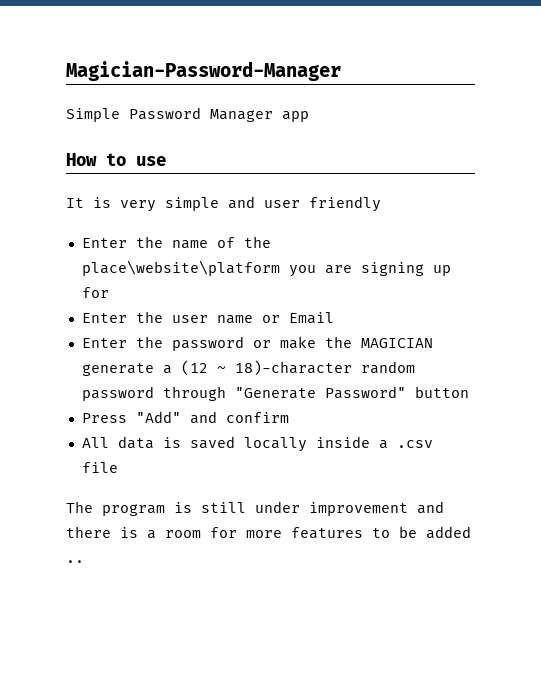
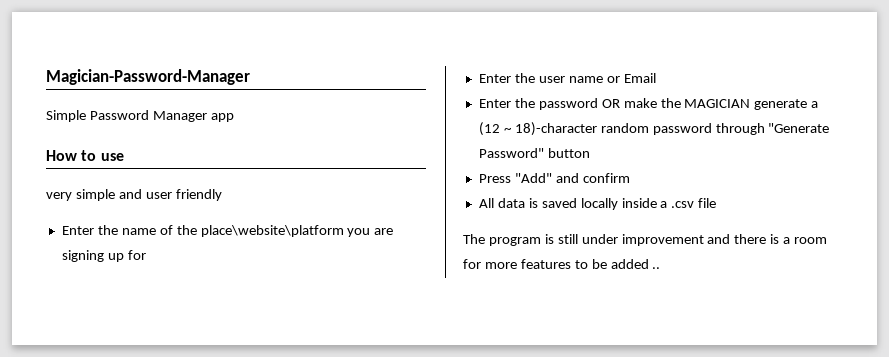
[66,197,111,208] It is -> (124, 157) none
[252,340,271,348] or -> [601,99,620,108] OR

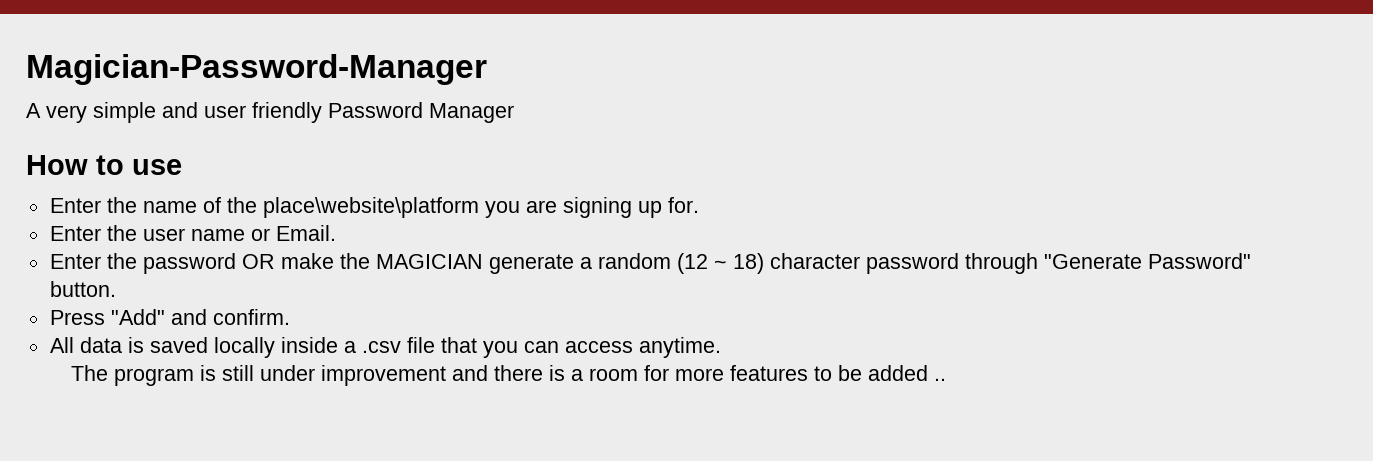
[46,110,234,122] [46,150,124,161] Simple Password Manager app // How to use // -> [26,103,41,118] A
(222, 195) none -> [328,102,514,123] [26,155,182,175] Password Manager // How to use
[127,250,146,260] for -> [667,197,699,213] for.
[623,73,656,83] Email -> [275,225,336,241] Email.
(819, 104) none -> [597,253,671,269] random
[514,122,649,136] 18)-character random -> [732,253,860,274] 18) character
[547,148,590,158] button -> [49,281,116,297] button.
[582,173,630,183] confirm -> [212,309,290,325] confirm.
(717, 203) none -> [440,337,721,358] that you can access anytime.

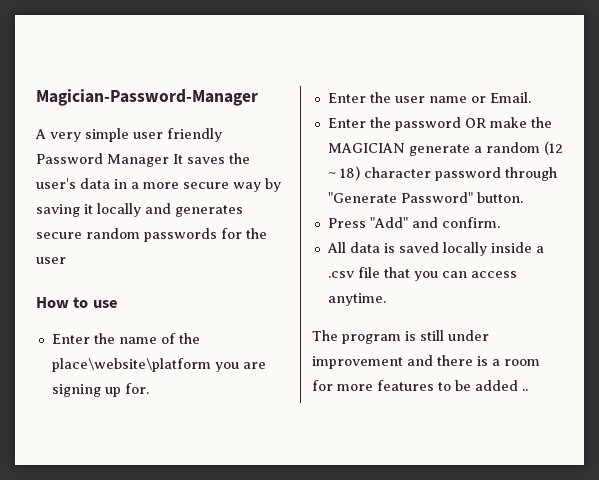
[162,102,198,118] and -> (129, 135) none
(514, 113) none -> [173,153,250,164] [36,178,281,192] [36,203,243,217] [36,228,267,242] [36,257,66,264] It saves the user's data in a more secure way by saving it locally and generates secure random passwords for the user

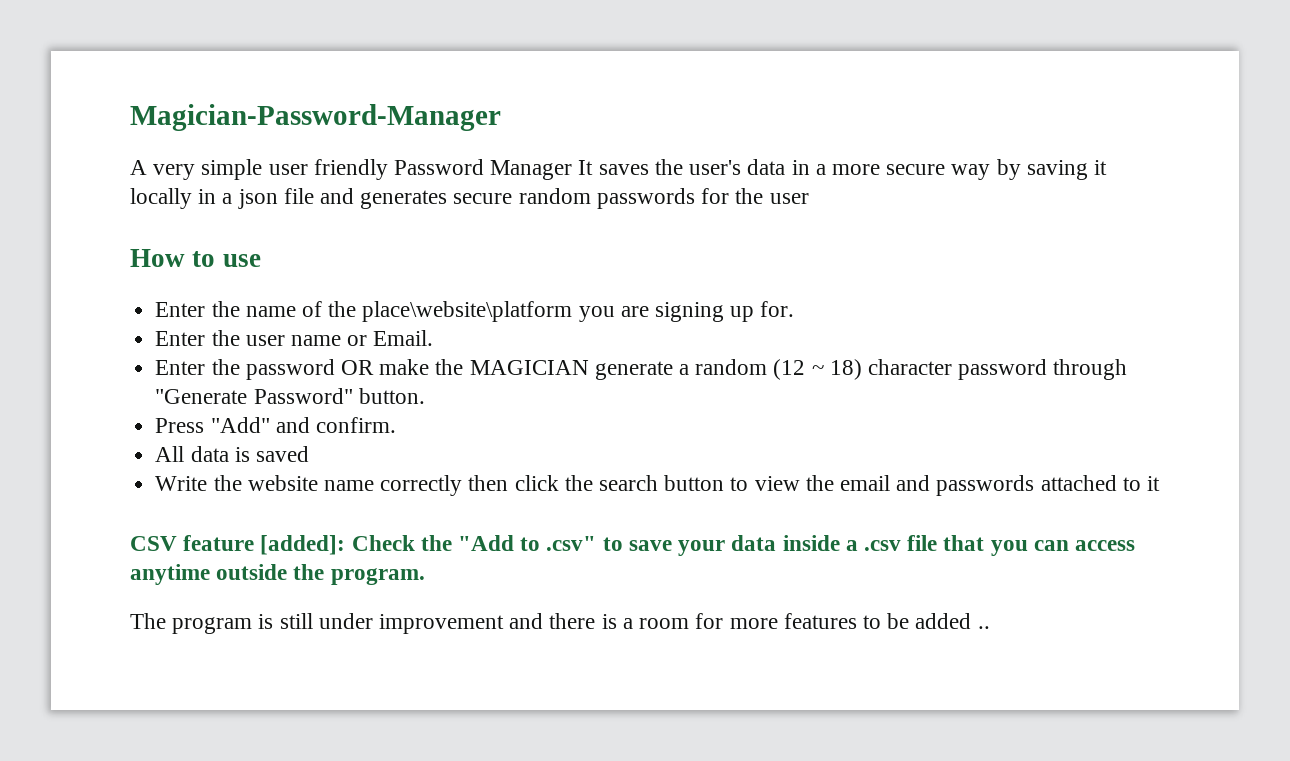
(141, 210) none -> [198,188,314,209] in a json file
[442,242,487,256] locally -> [155,475,1161,496] [130,535,777,556] // Write the website name correctly then click the search button to view the email and passwords attached to it // CSV feature [added]: Check the "Add to .csv" to save your data
[327,293,386,306] anytime. -> [130,564,425,585] anytime outside the program.

